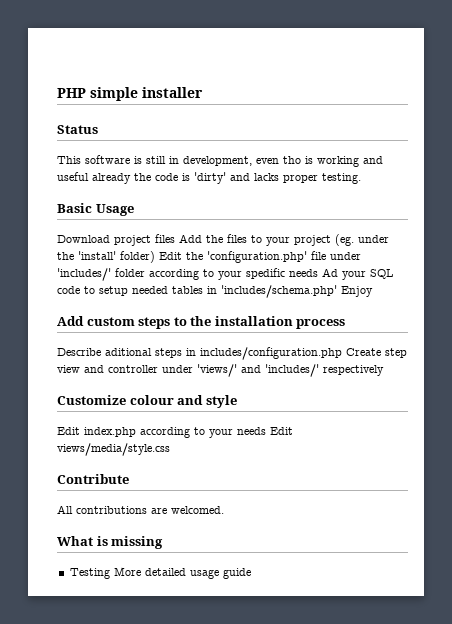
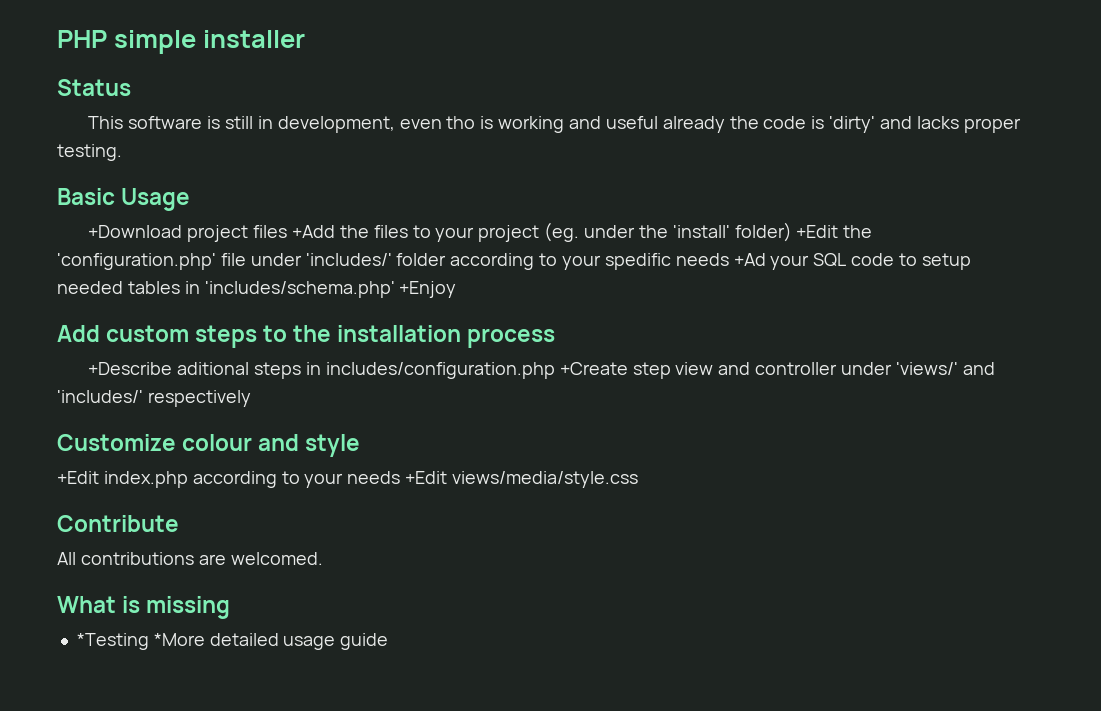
[57,235,110,243] Download -> [88,225,183,238] +Download
[179,234,202,243] Add -> [292,225,336,238] +Add
[159,252,182,260] Edit -> [796,225,839,238] +Edit
[322,268,338,277] Ad -> [733,253,766,266] +Ad
[341,286,373,297] Enjoy -> [399,281,457,298] +Enjoy
[57,348,101,356] Describe -> [88,362,173,375] +Describe
[346,348,381,356] Create -> [559,362,628,375] +Create
[57,427,80,435] Edit -> [57,471,99,484] +Edit
[270,427,293,435] Edit -> [405,471,448,484] +Edit
[69,567,141,579] Testing More -> [76,633,205,650] *Testing *More

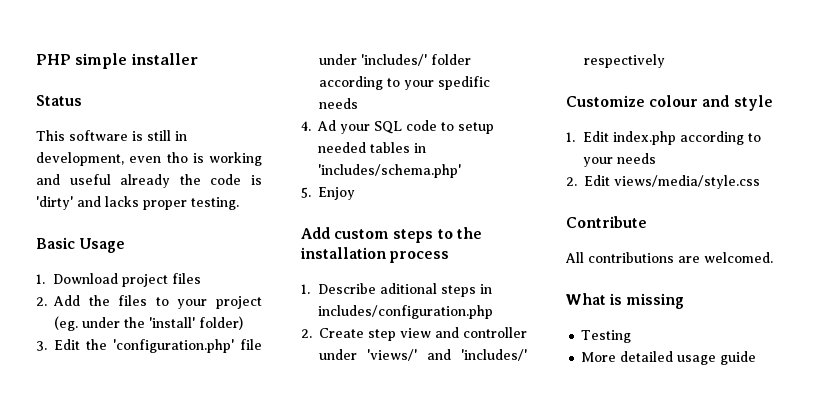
[88,225,183,238] +Download -> [36,273,118,284] 1. Download
[292,225,336,238] +Add -> [36,295,80,306] // 2. Add
[796,225,839,238] +Edit -> [36,339,80,351] // 3. Edit
[733,253,766,266] +Ad -> [301,120,336,131] // 4. Ad
[399,281,457,298] +Enjoy -> [301,187,355,200] // 5. Enjoy
[88,362,173,375] +Describe -> [301,283,376,294] 1. Describe
[559,362,628,375] +Create -> [301,328,364,338] // 2. Create
[57,471,99,484] +Edit -> [566,131,609,142] 1. Edit
[405,471,448,484] +Edit -> [566,175,610,186] // 2. Edit
[76,633,205,650] *Testing *More -> [581,330,632,343] [581,352,617,362] Testing // More

